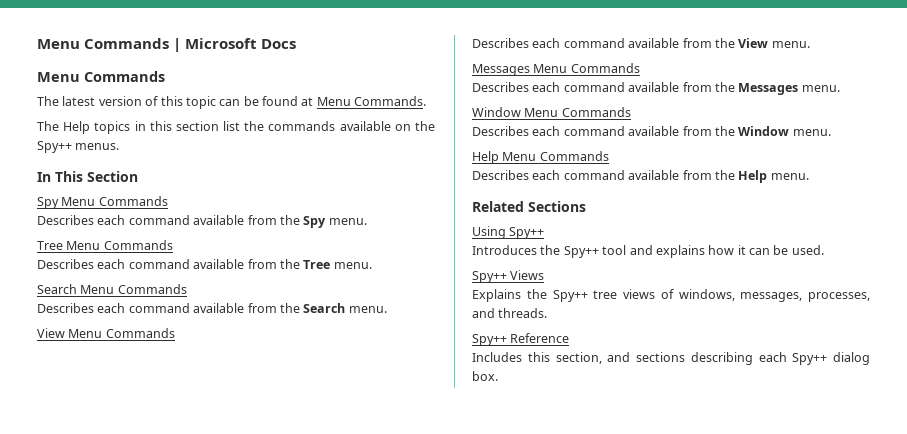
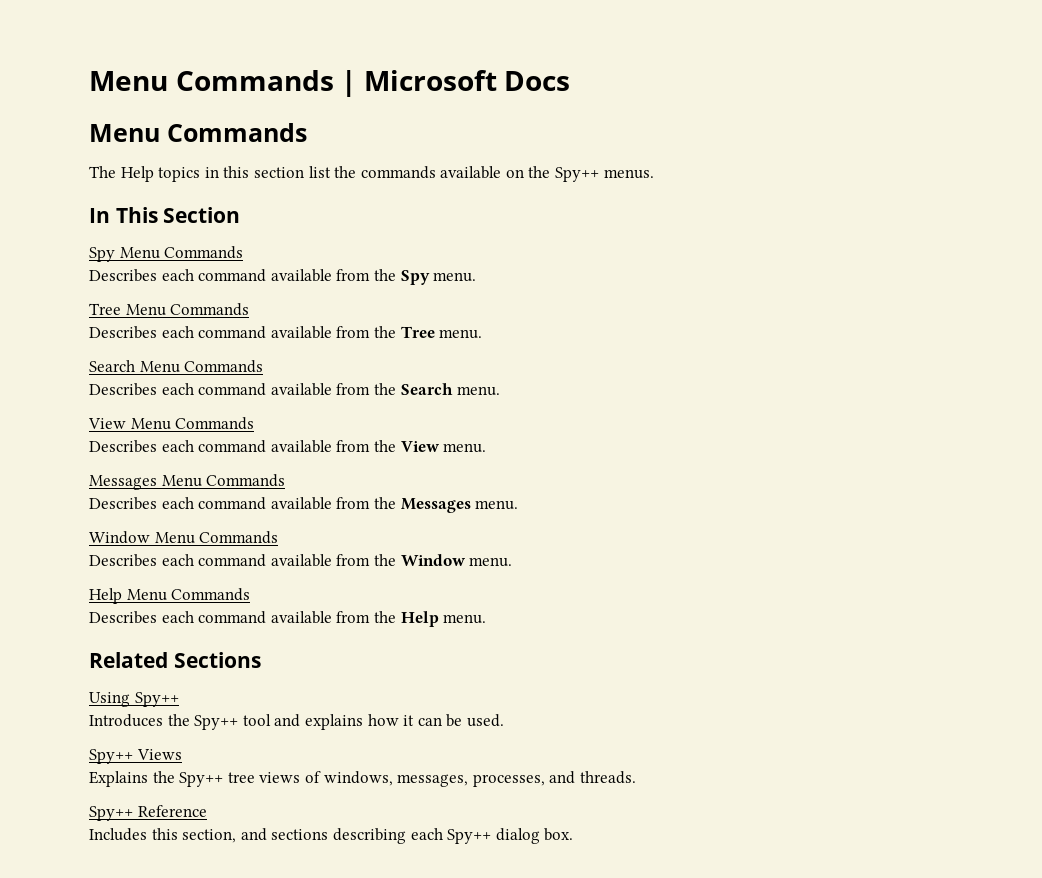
[37,96,427,109] // The latest version of this topic can be found at Menu Commands. -> (307, 132) none

